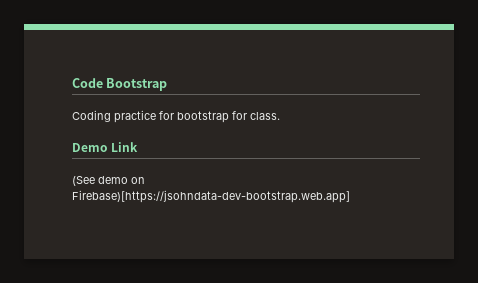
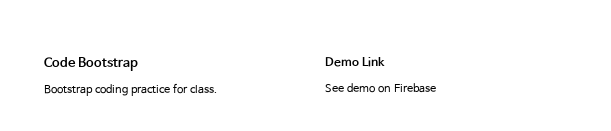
[72,110,229,123] Coding practice for bootstrap -> [44,84,170,96] Bootstrap coding practice
[72,176,95,186] (See -> [325,84,344,93] See
[72,190,350,203] Firebase)[https://jsohndata-dev-bootstrap.web.app] -> [393,83,436,93] Firebase

